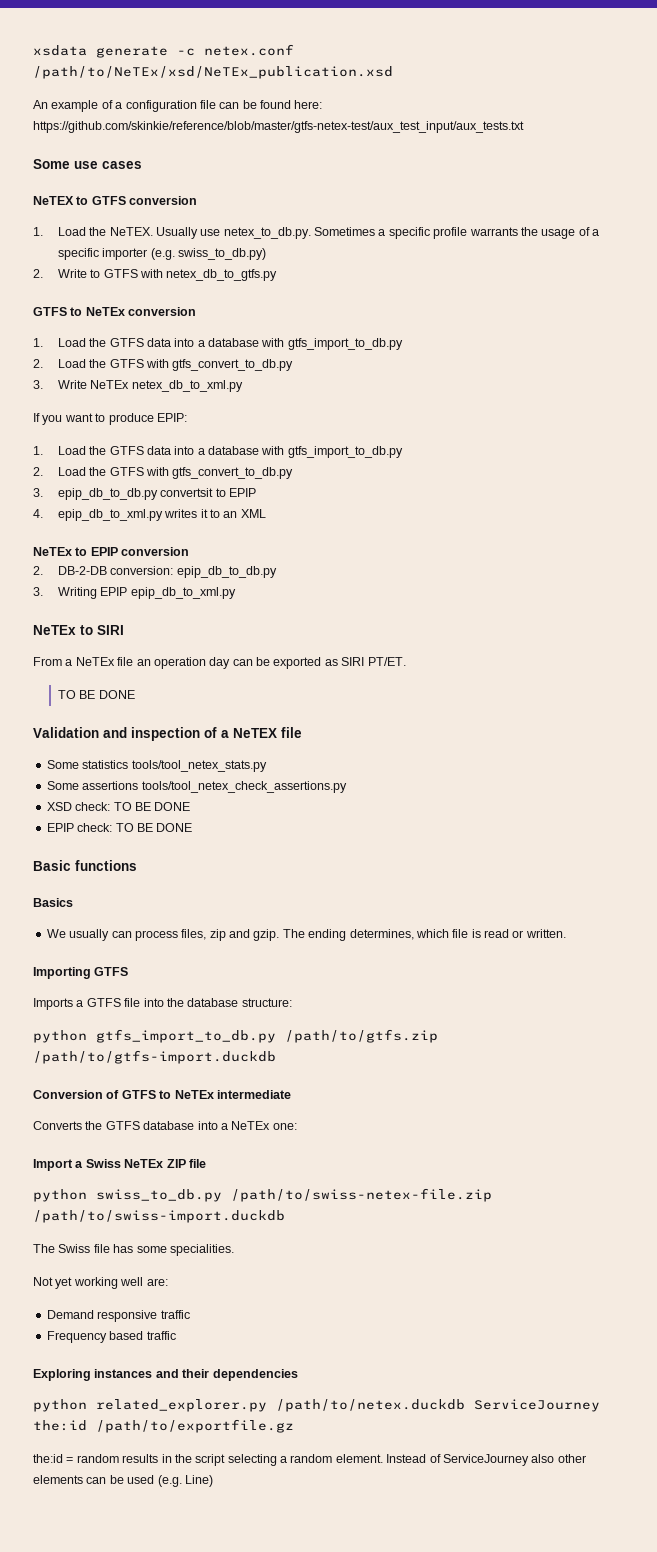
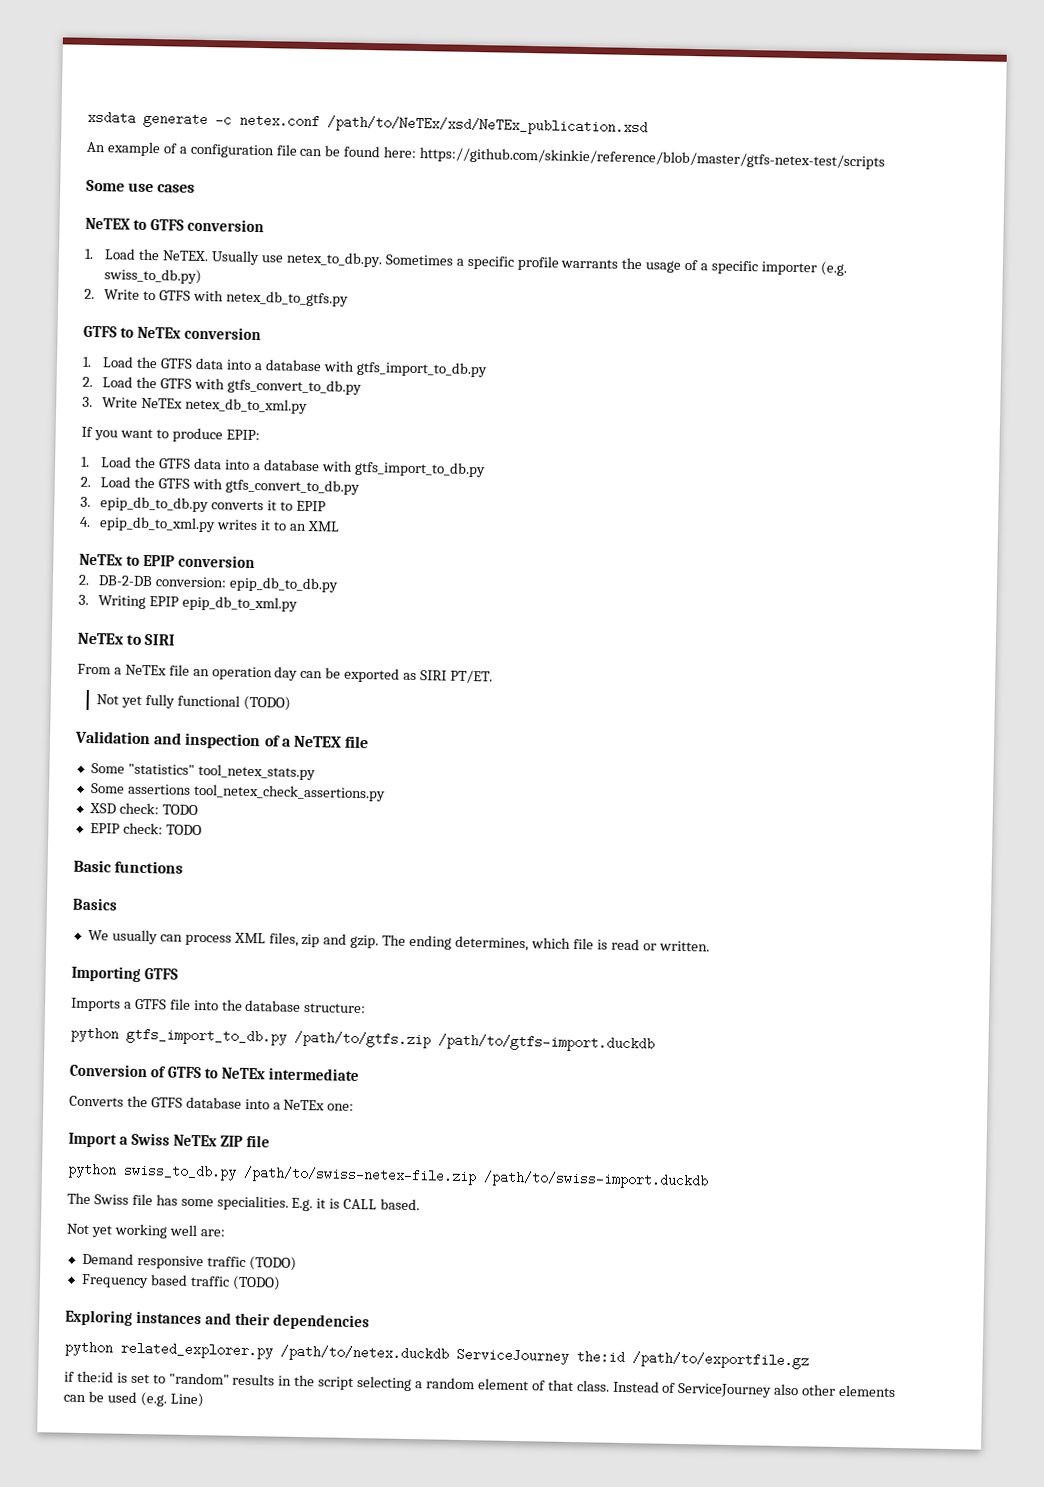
[33,121,524,133] https://github.com/skinkie/reference/blob/master/gtfs-netex-test/aux_test_input/aux_tests.txt -> [419,147,886,170] https://github.com/skinkie/reference/blob/master/gtfs-netex-test/scripts
[160,488,214,497] convertsit -> [211,500,278,511] converts it
[57,690,135,699] TO BE DONE -> [96,694,291,711] Not yet fully functional (TODO)
[82,760,267,772] statistics tools/tool_netex_stats.py -> [127,763,316,781] "statistics" tool_netex_stats.py
[141,781,347,793] tools/tool_netex_check_assertions.py -> [192,783,386,802] tool_netex_check_assertions.py
[113,802,191,811] TO BE DONE -> [161,804,198,816] TODO
[115,823,193,832] TO BE DONE -> [165,824,202,836] TODO
(178, 935) none -> [233,932,266,944] XML
(234, 1250) none -> [291,1197,421,1212] E.g. it is CALL based.
(190, 1314) none -> [248,1256,297,1271] (TODO)
(176, 1335) none -> [231,1275,281,1291] (TODO)
[33,1454,119,1463] the:id = random -> [64,1370,230,1385] if the:id is set to "random"
[335,1454,383,1463] element. -> [477,1378,610,1392] element of that class.

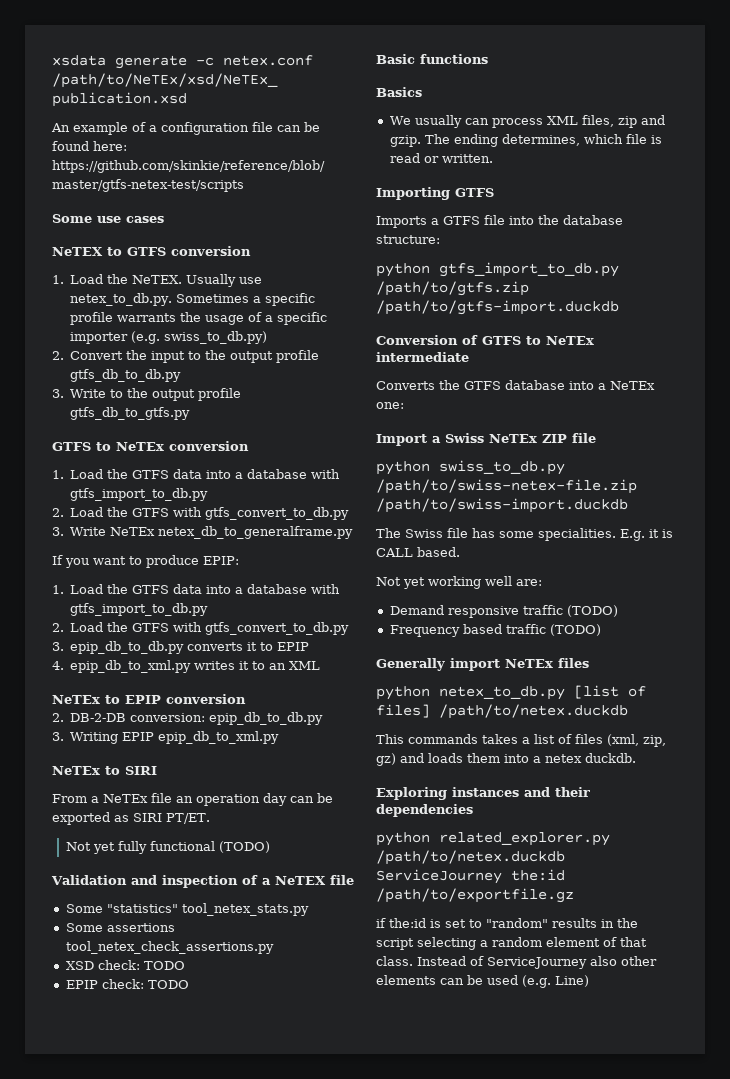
[104,289,349,307] Write to GTFS with netex_db_to_gtfs.py -> [70,350,320,363] [70,369,182,382] [52,388,242,401] [70,407,191,420] Convert the input to the output profile gtfs_db_to_db.py // 3. Write to the output profile gtfs_db_to_gtfs.py
[185,397,309,414] netex_db_to_xml.py -> [158,526,354,539] netex_db_to_generalframe.py
(281, 1283) none -> [376,658,589,671] [376,685,646,700] [376,704,628,719] [376,734,666,747] [376,753,636,766] // Generally import NeTEx files // python netex_to_db.py [list of files] /path/to/netex.duckdb // This commands takes a list of files (xml, zip, gz) and loads them into a netex duckdb.

